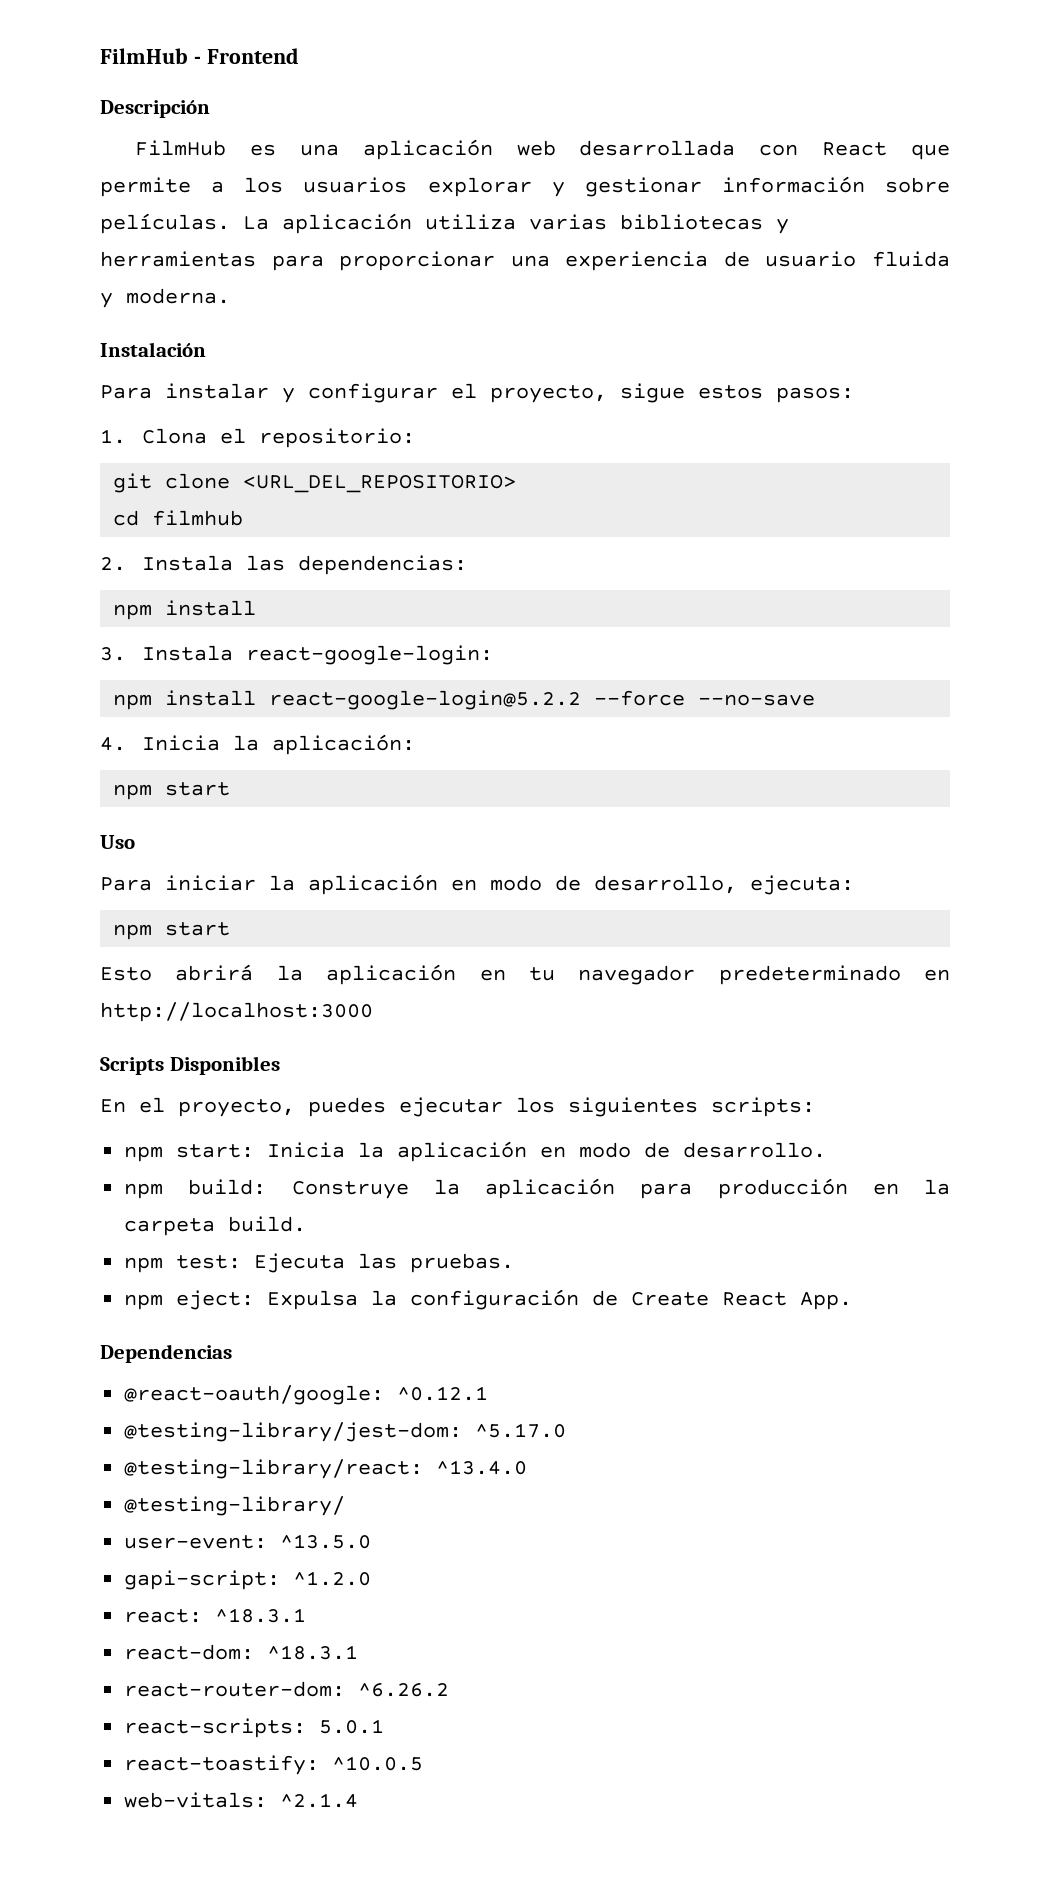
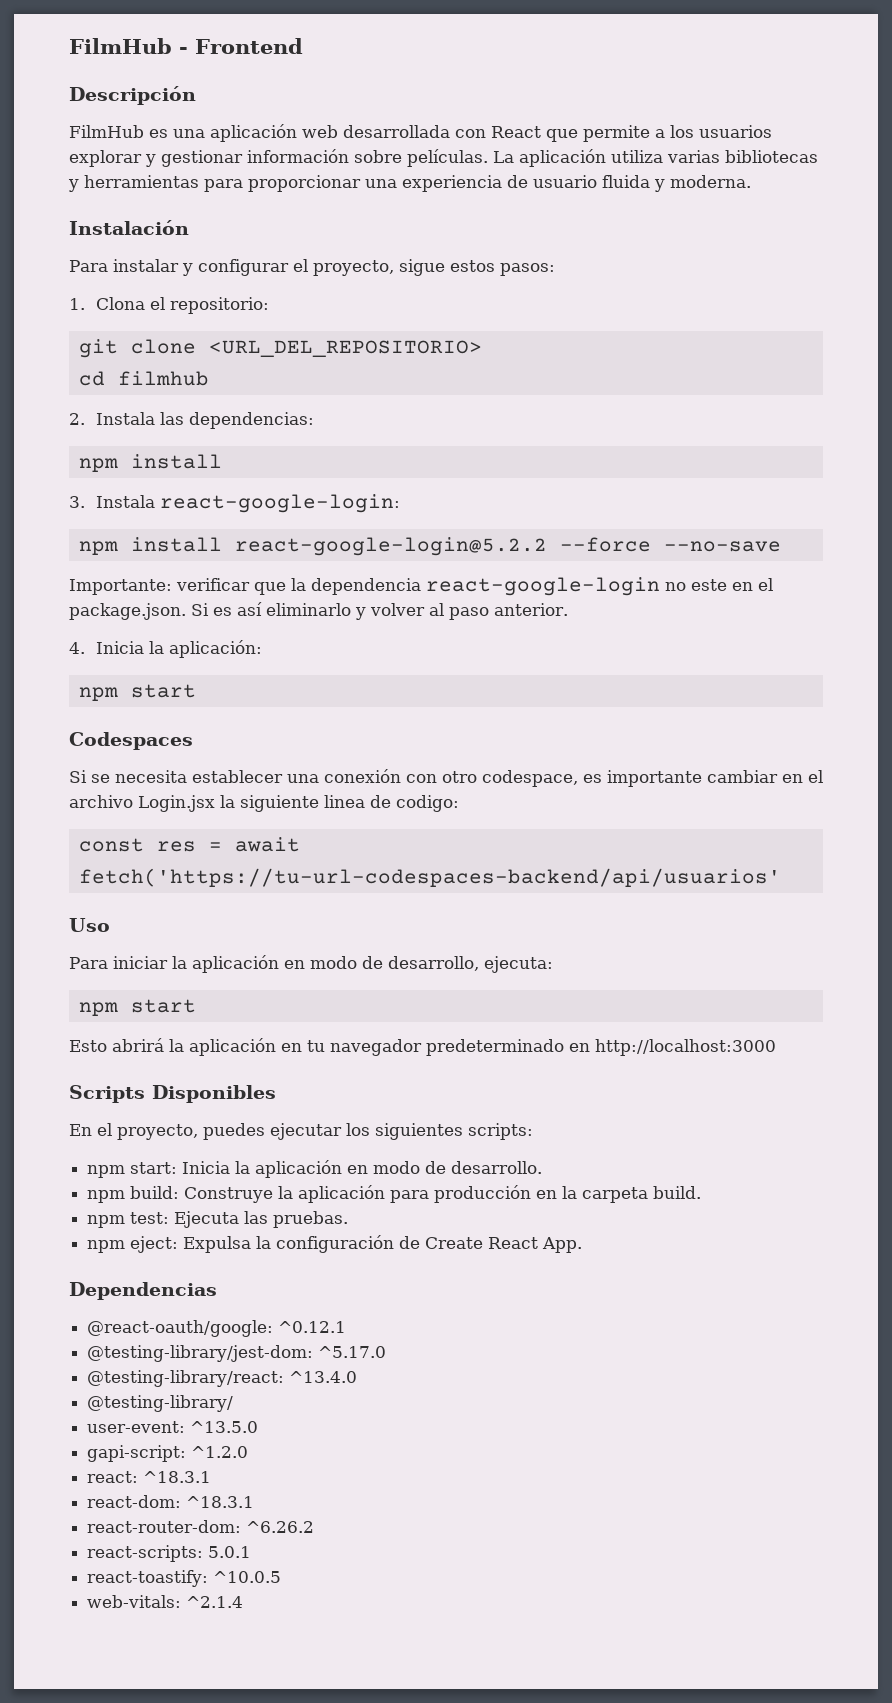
(816, 700) none -> [69,577,773,596] [69,602,568,620] // Importante: verificar que la dependencia react-google-login no este en el package.json. Si es así eliminarlo y volver al paso anterior.
(231, 789) none -> [69,732,193,750] [69,769,823,787] [69,795,459,812] [78,837,300,852] [78,868,781,887] // Codespaces // Si se necesita establecer una conexión con otro codespace, es importante cambiar en el archivo Login.jsx la siguiente linea de codigo: // const res = await fetch('https://tu-url-codespaces-backend/api/usuarios'

